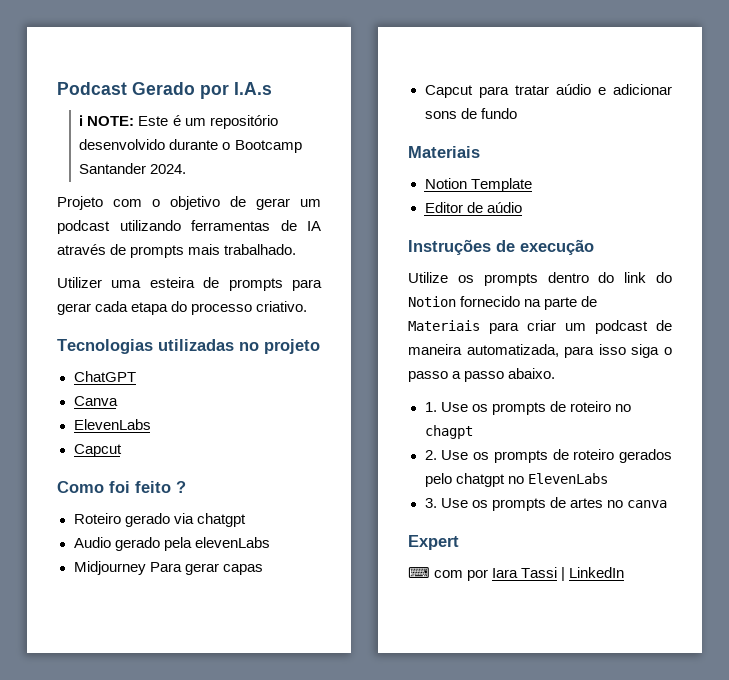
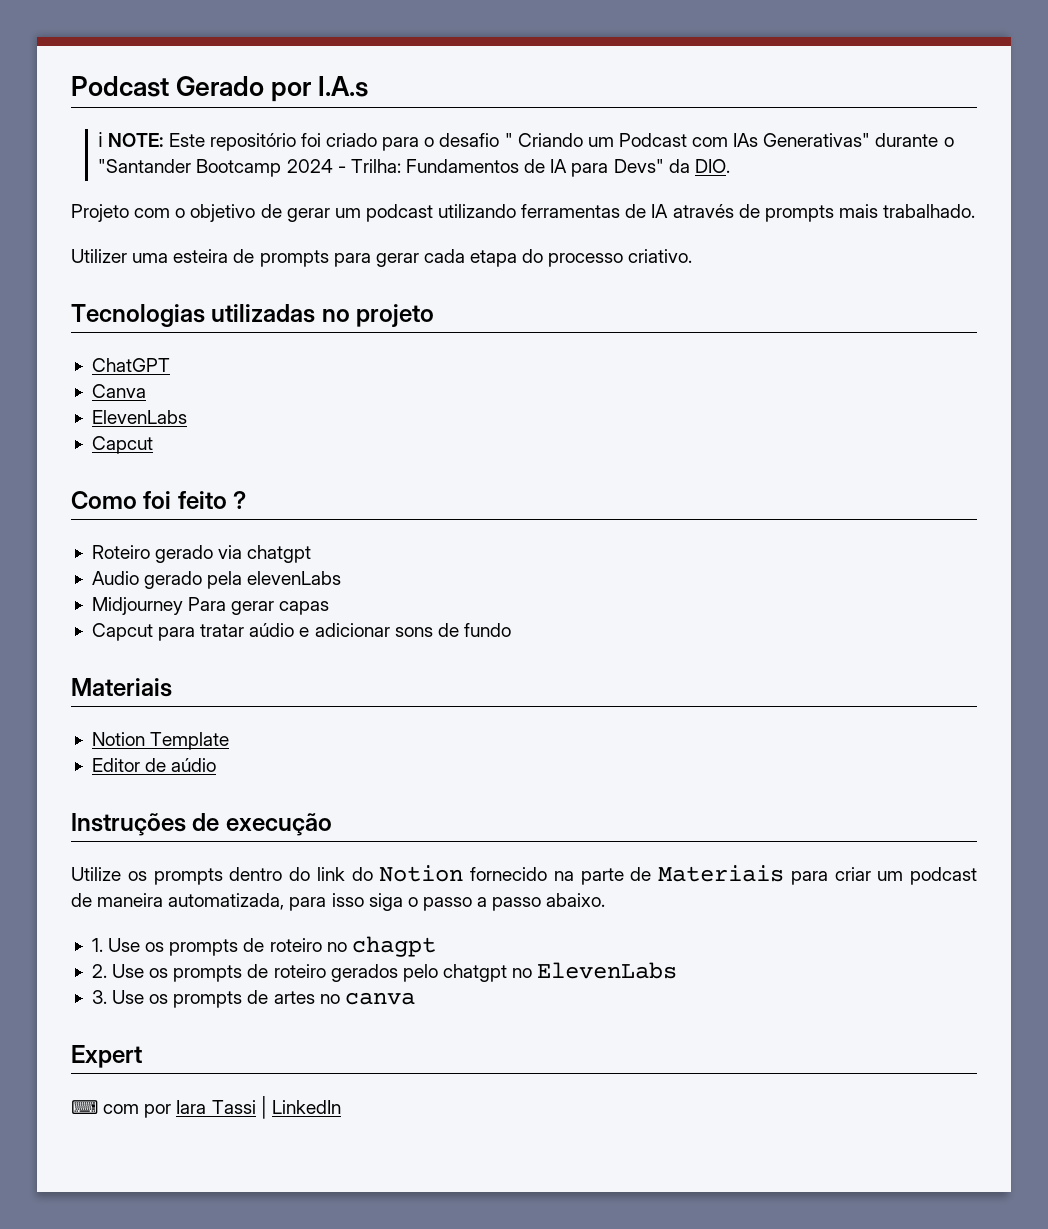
[172,115,278,129] [79,139,302,153] [79,163,187,174] é um repositório desenvolvido durante o Bootcamp Santander 2024. -> [209,133,954,151] [98,159,730,177] repositório foi criado para o desafio " Criando um Podcast com IAs Generativas" durante o "Santander Bootcamp 2024 - Trilha: Fundamentos de IA para Devs" da DIO.

